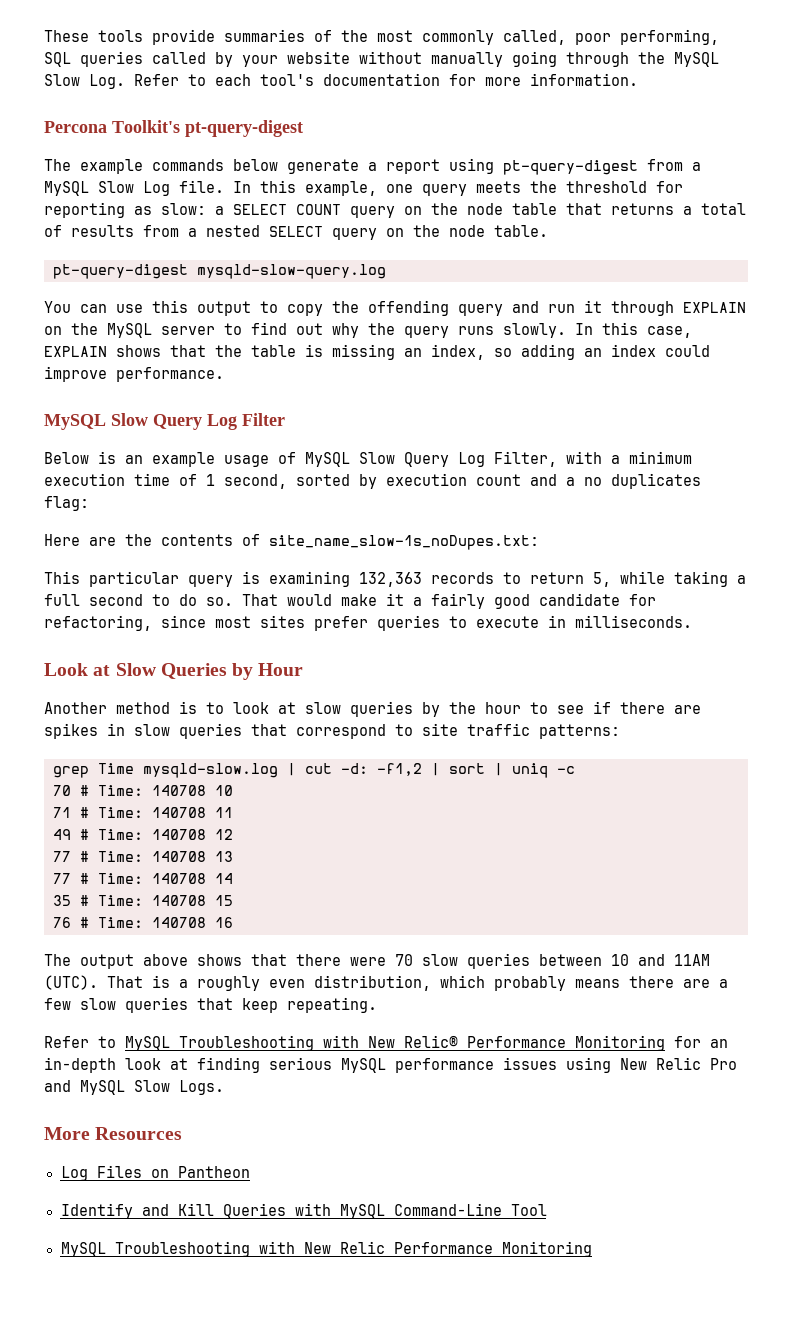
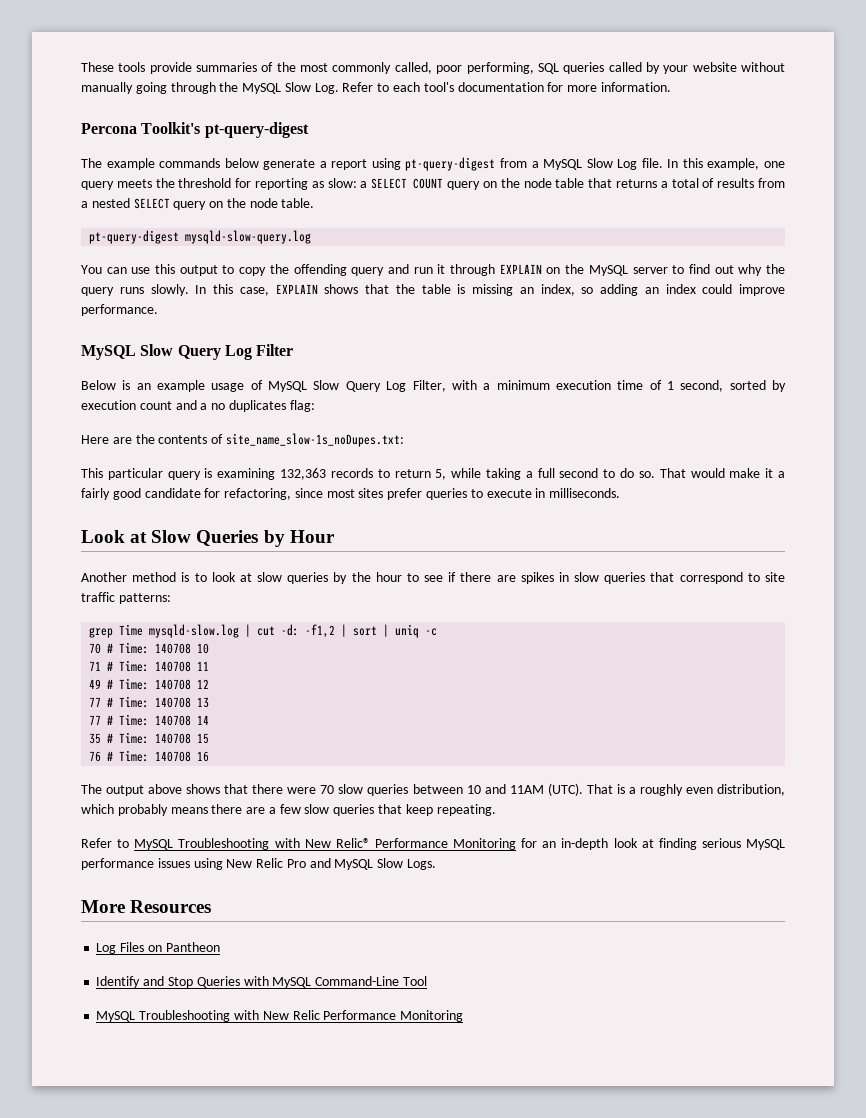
[177,1203,214,1216] Kill -> [167,977,193,988] Stop

